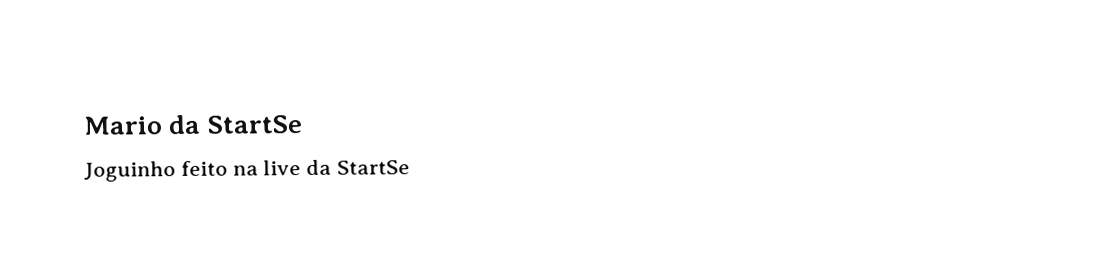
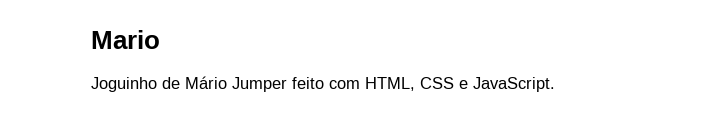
[168,114,303,135] da StartSe -> (160, 39) none
[180,159,411,177] feito na live da StartSe -> [162,76,555,92] de Mário Jumper feito com HTML, CSS e JavaScript.

